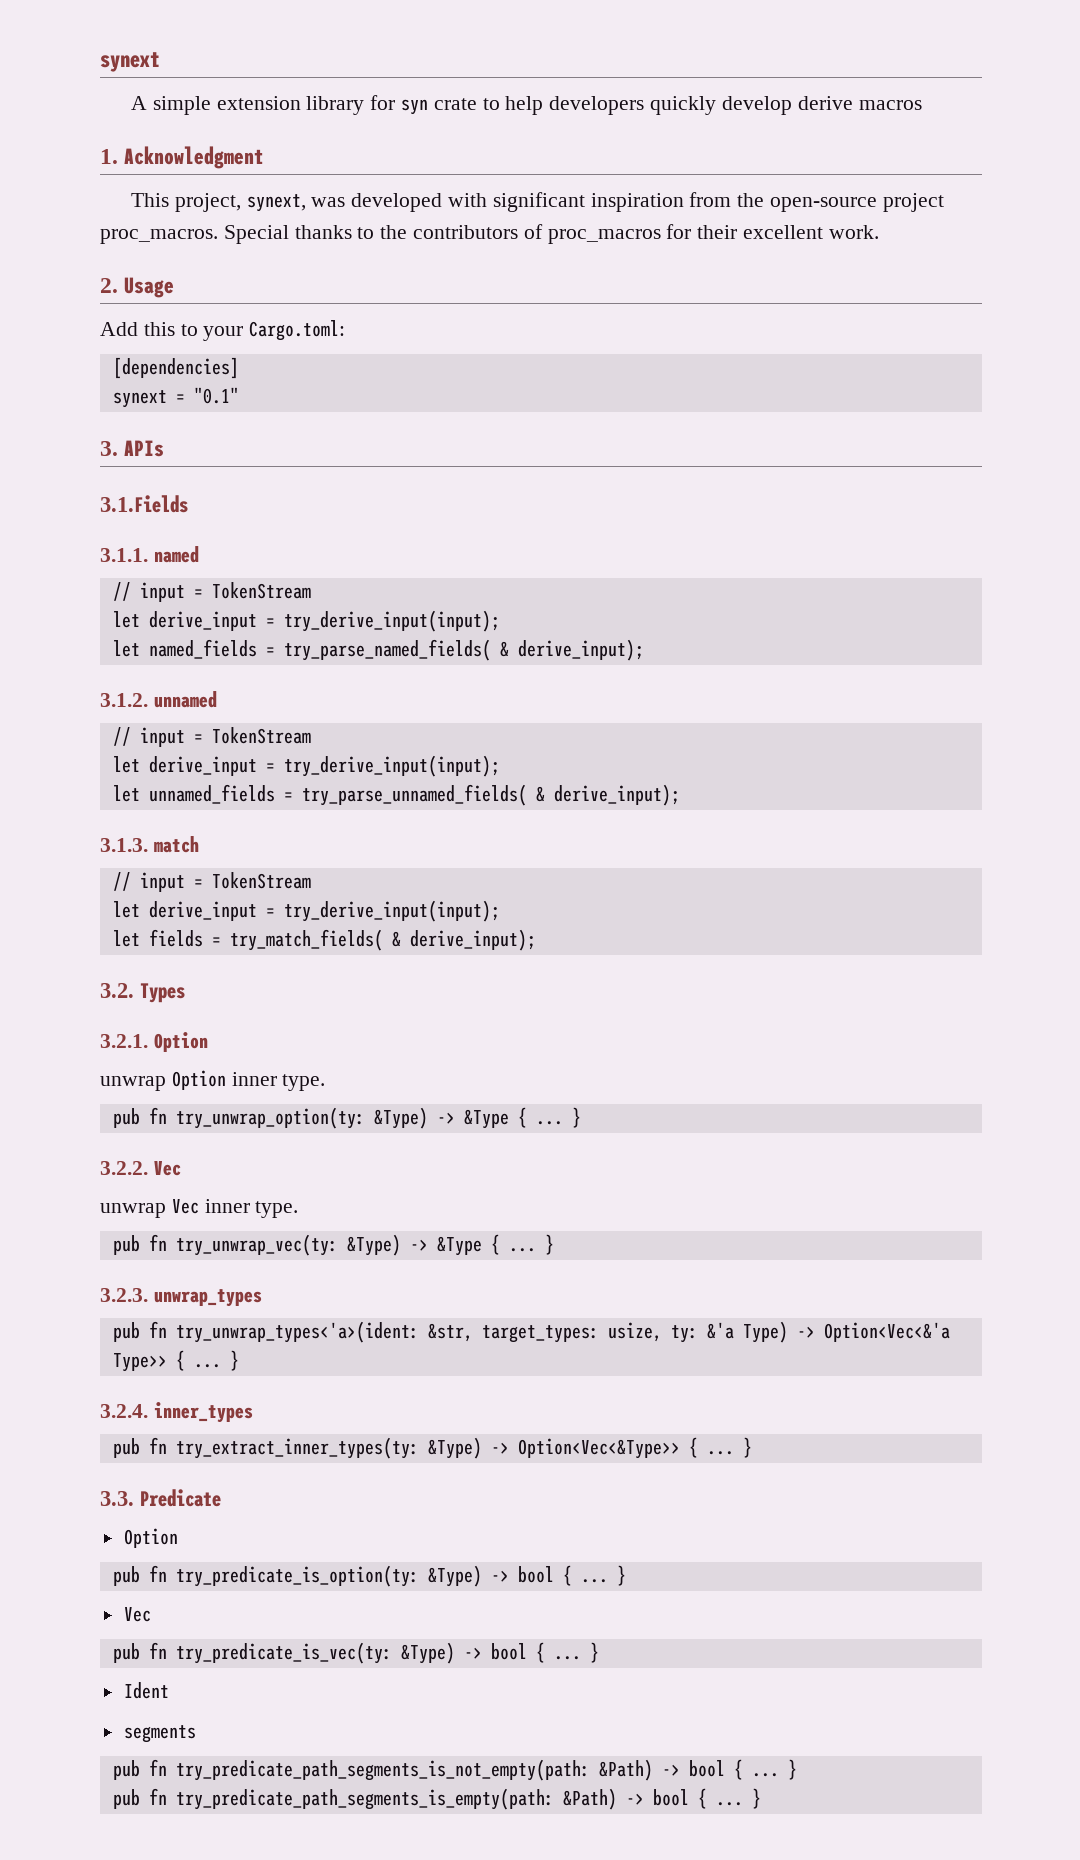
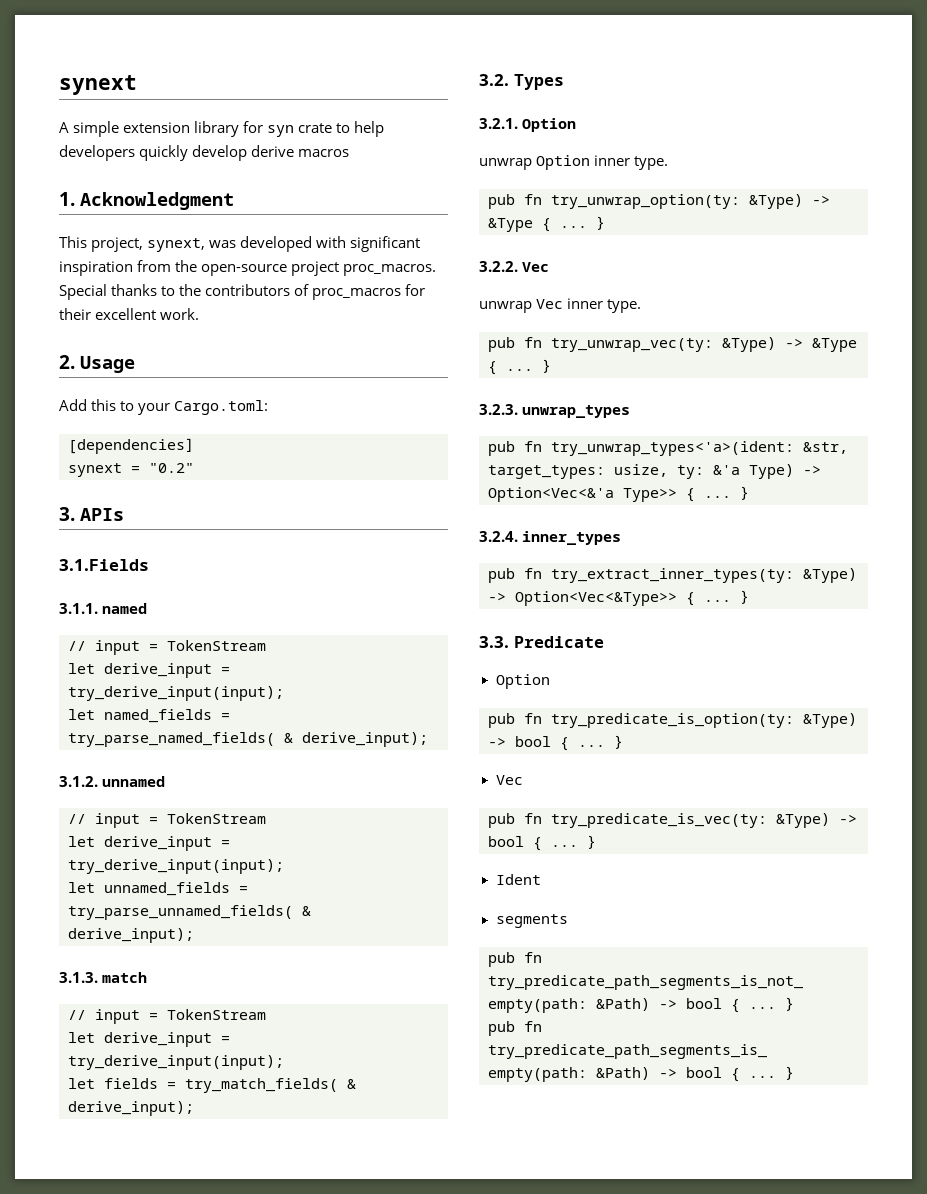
[193,387,239,404] "0.1" -> [149,463,194,473] "0.2"

